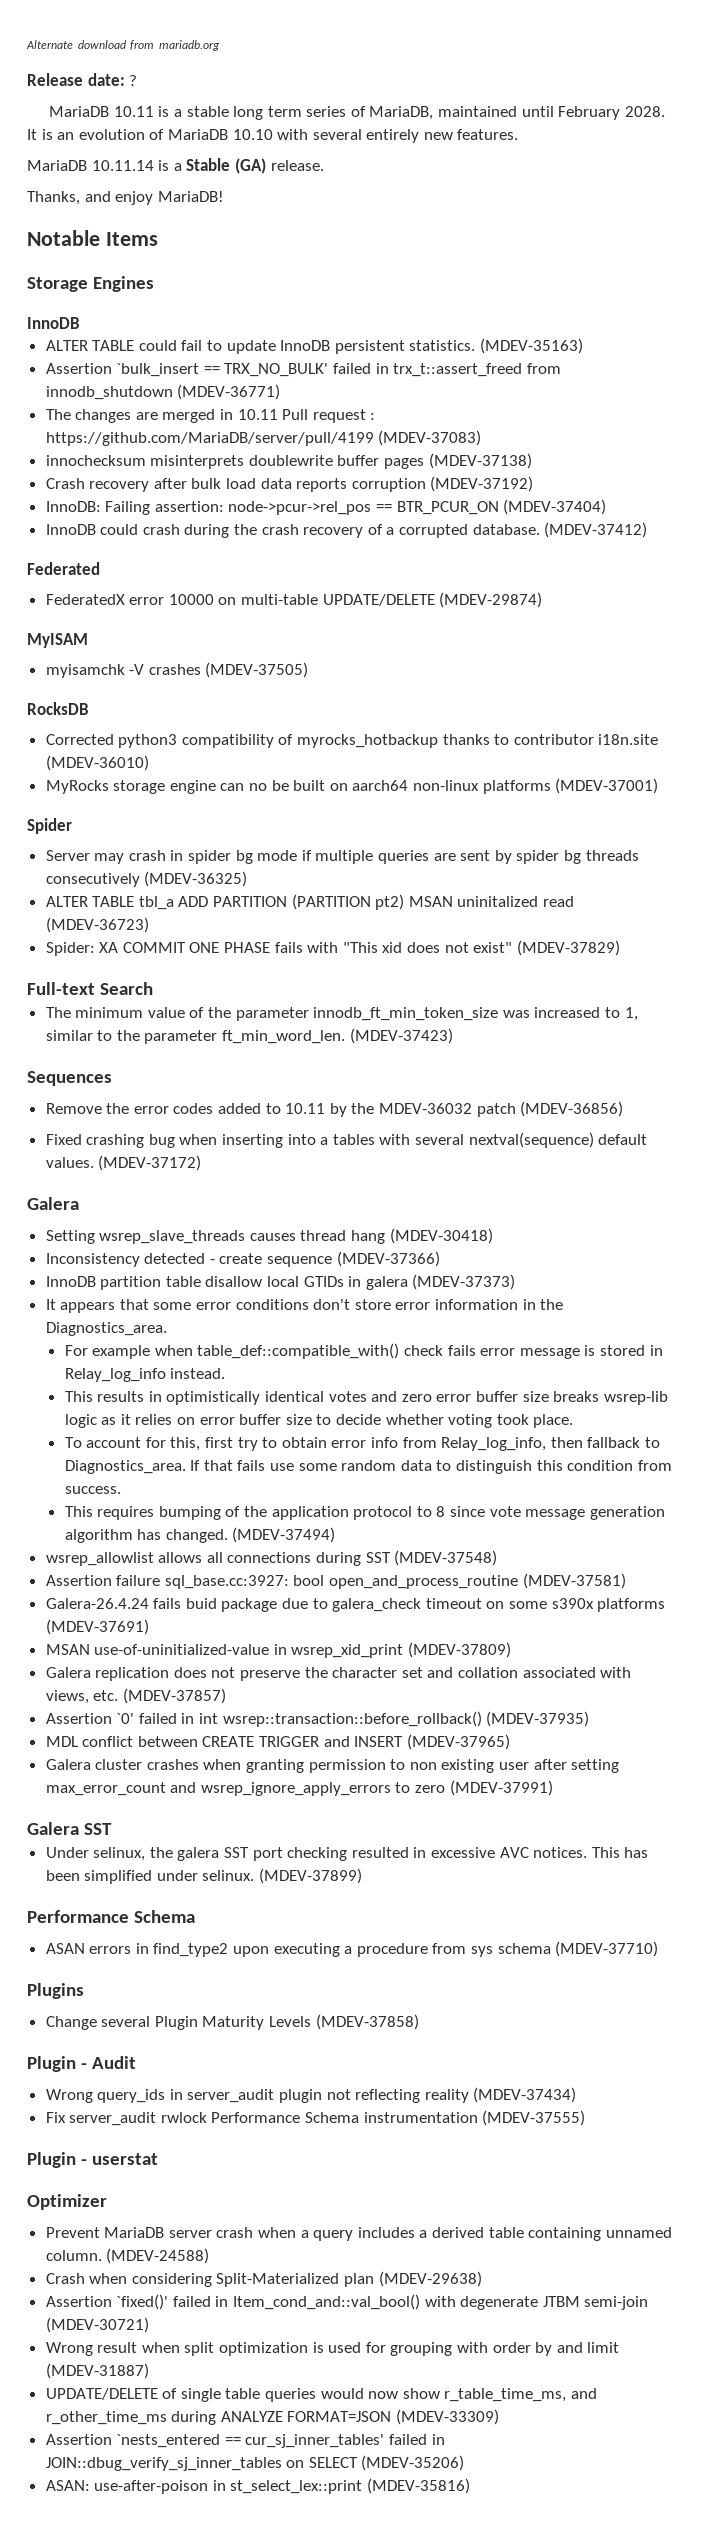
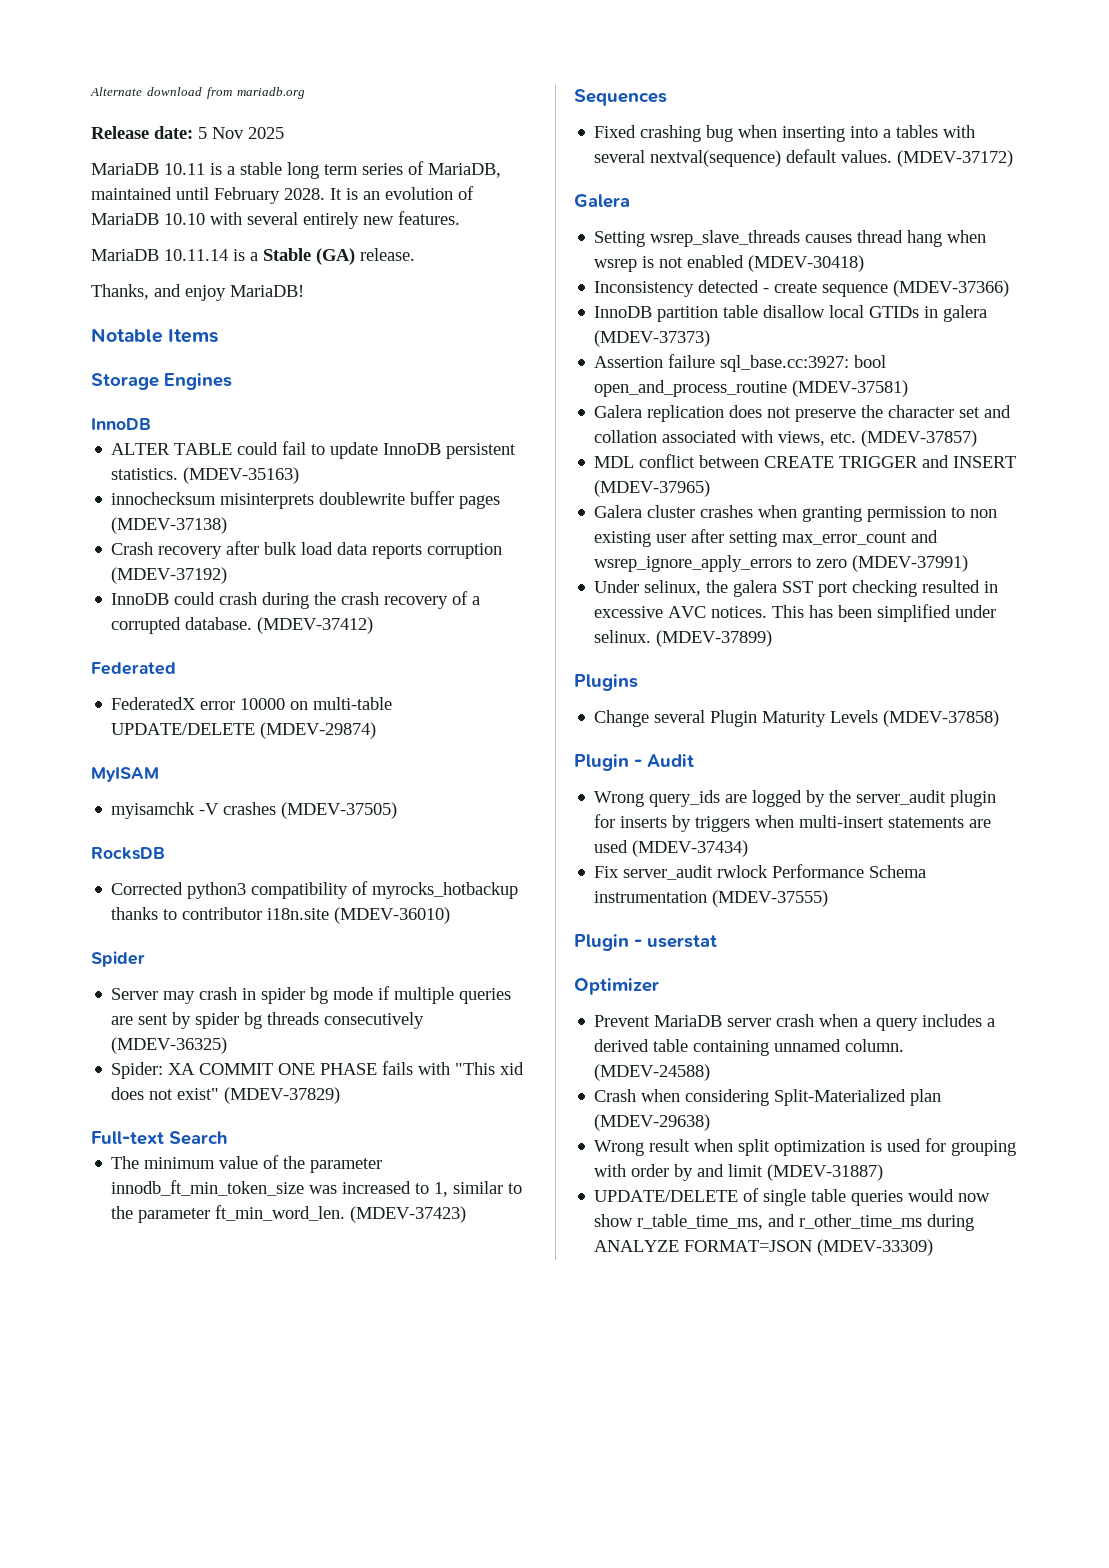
[129,75,138,86] ? -> [198,127,284,139] 5 Nov 2025
[45,363,561,377] [45,384,281,400] [45,409,376,423] [45,430,482,446] // Assertion `bulk_insert == TRX_NO_BULK' failed in trx_t::assert_freed from innodb_shutdown (MDEV-36771) // The changes are merged in 10.11 Pull request : https://github.com/MariaDB/server/pull/4199 (MDEV-37083) -> (300, 475) none
[45,499,607,515] // InnoDB: Failing assertion: node->pcur->rel_pos == BTR_PCUR_ON (MDEV-37404) -> (228, 575) none
[45,778,659,794] // MyRocks storage engine can no be built on aarch64 non-linux platforms (MDEV-37001) -> (451, 915) none
[45,894,575,910] [45,917,149,933] // ALTER TABLE tbl_a ADD PARTITION (PARTITION pt2) MSAN uninitalized read (MDEV-36723) -> (228, 1045) none
[45,1101,624,1117] // Remove the error codes added to 10.11 by the MDEV-36032 patch (MDEV-36856) -> (667, 97) none
(386, 1237) none -> [947,230,987,243] [594,255,745,272] when wsrep is not enabled
[45,1299,564,1313] [45,1322,167,1336] [64,1343,663,1359] [64,1368,226,1382] [64,1391,668,1405] [64,1414,574,1428] [64,1437,660,1451] [64,1460,672,1474] [64,1486,121,1494] [64,1506,665,1520] [64,1527,336,1543] [45,1550,498,1566] // It appears that some error conditions don't store error information in the Diagnostics_area. // For example when table_def::compatible_with() check fails error message is stored in Relay_log_info instead. // This results in optimistically identical votes and zero error buffer size breaks wsrep-lib logic as it relies on error buffer size to decide whether voting took place. // To account for this, first try to obtain error info from Relay_log_info, then fallback to Diagnostics_area. If that fails use some random data to distinguish this condition from success. // This requires bumping of the application protocol to 8 since vote message generation algorithm has changed. (MDEV-37494) // wsrep_allowlist allows all connections during SST (MDEV-37548) -> (711, 338) none
[45,1598,666,1612] [45,1619,149,1635] [45,1642,512,1658] // Galera-26.4.24 fails buid package due to galera_check timeout on some s390x platforms (MDEV-37691) // MSAN use-of-uninitialized-value in wsrep_xid_print (MDEV-37809) -> (909, 388) none
[45,1711,590,1727] // Assertion `0' failed in int wsrep::transaction::before_rollback() (MDEV-37935) -> (978, 438) none
[27,1822,113,1835] // Galera SST -> (969, 563) none
[27,1910,196,1923] [45,1941,659,1957] // Performance Schema // ASAN errors in find_type2 upon executing a procedure from sys schema (MDEV-37710) -> (773, 638) none
[169,2089,469,2103] in server_audit plugin not reflecting reality -> [725,790,997,807] [594,814,992,832] [594,840,629,853] are logged by the server_audit plugin for inserts by triggers when multi-insert statements are used
[45,2294,649,2310] [45,2317,149,2333] // Assertion `fixed()' failed in Item_cond_and::val_bool() with degenerate JTBM semi-join (MDEV-30721) -> (711, 1122) none
[45,2434,445,2448] [45,2455,465,2471] [45,2478,471,2494] // Assertion `nests_entered == cur_sj_inner_tables' failed in JOIN::dbug_verify_sj_inner_tables on SELECT (MDEV-35206) // ASAN: use-after-poison in st_select_lex::print (MDEV-35816) -> (934, 1247) none

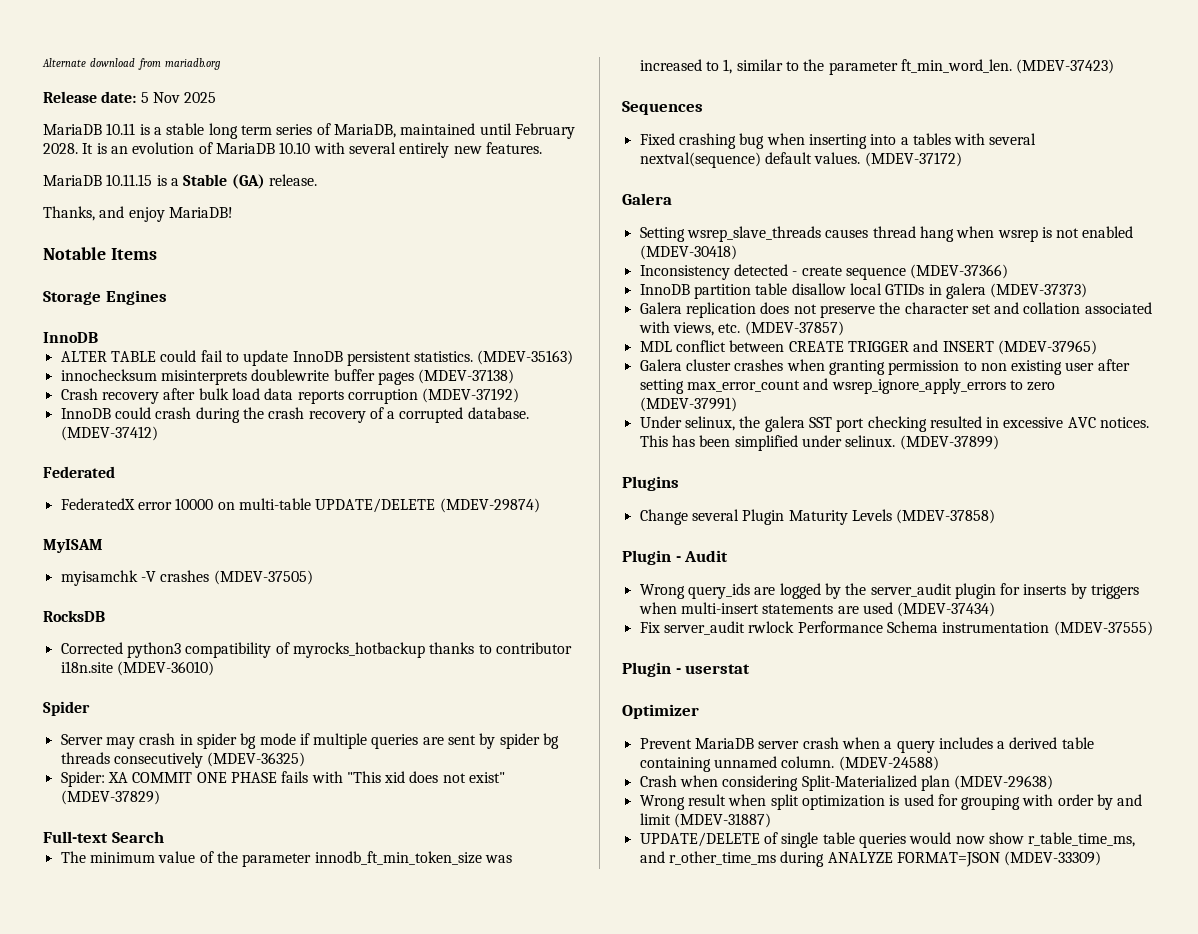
[164,249,228,261] 10.11.14 -> [106,174,153,186] 10.11.15
[594,354,887,372] [594,380,909,397] // Assertion failure sql_base.cc:3927: bool open_and_process_routine (MDEV-37581) -> (1088, 290) none

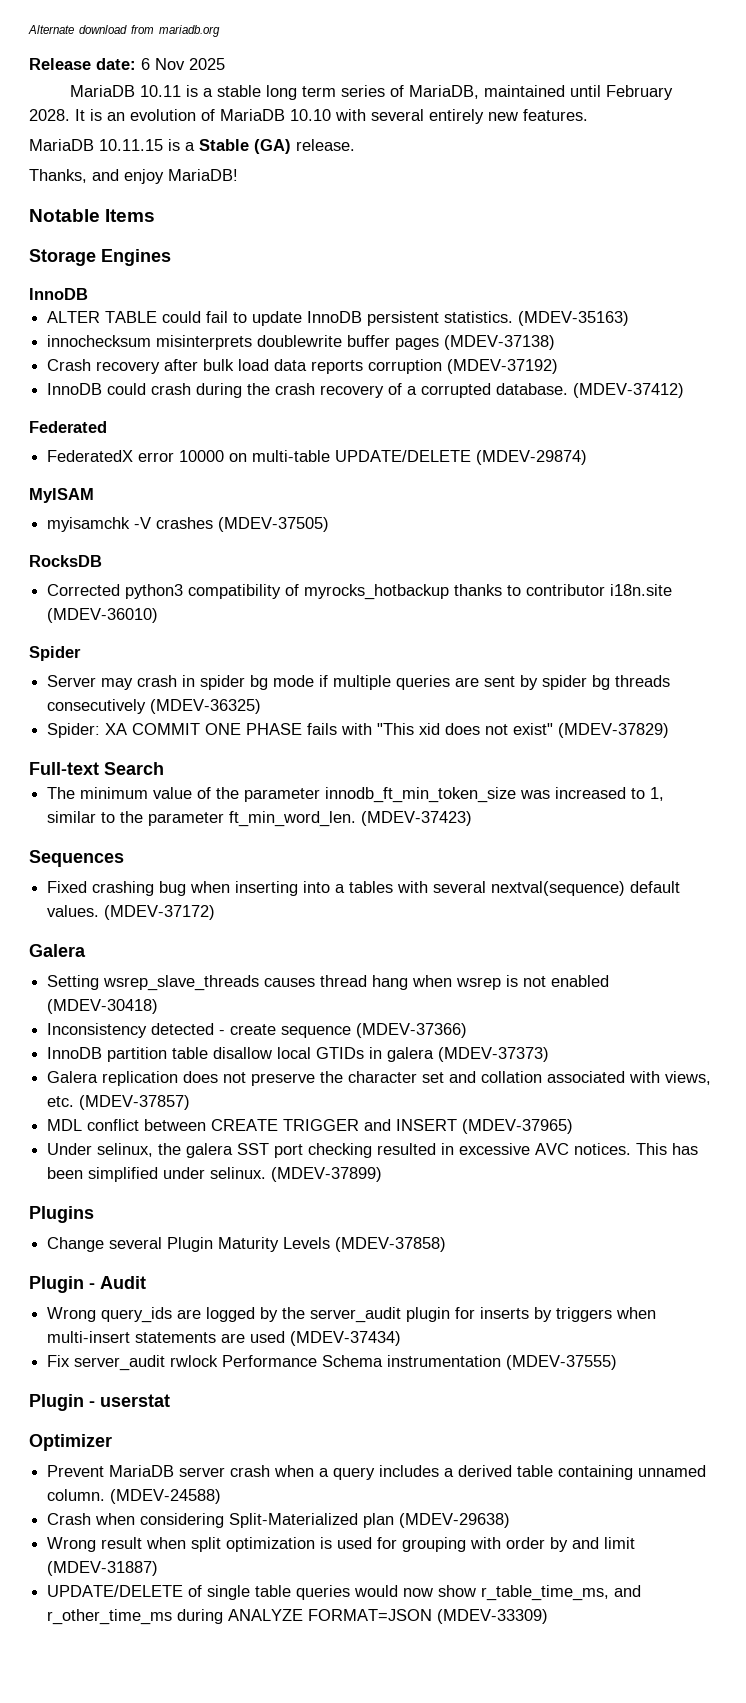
[140,92,149,103] 5 -> [141,58,150,70] 6
[639,359,1130,375] [639,378,1056,394] [639,397,737,412] // Galera cluster crashes when granting permission to non existing user after setting max_error_count and wsrep_ignore_apply_errors to zero (MDEV-37991) -> (574, 1126) none

